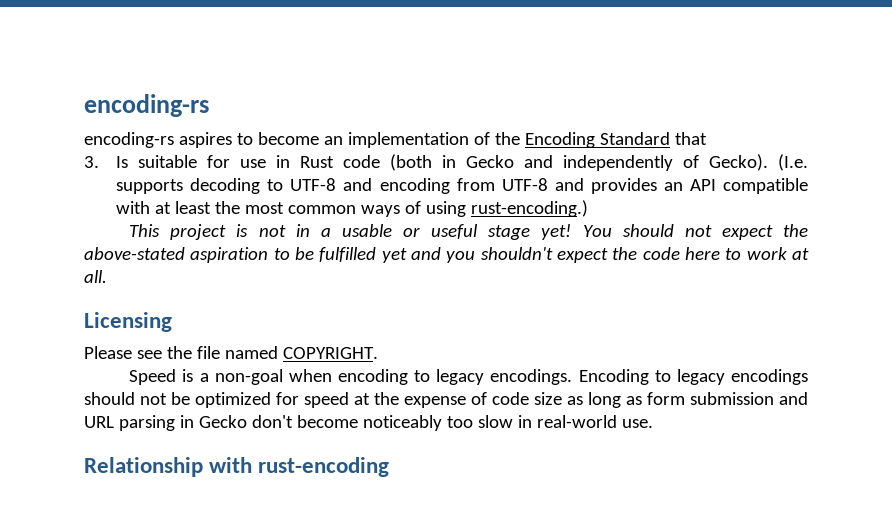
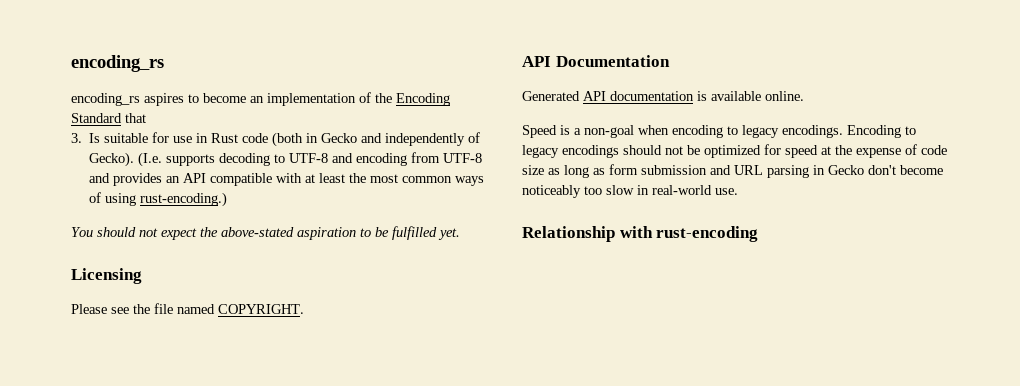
[84,94,209,117] [84,132,174,148] encoding-rs // encoding-rs -> [71,55,164,72] [71,93,140,106] encoding_rs // encoding_rs
[129,224,572,240] This project is not in a usable or useful stage yet! -> (228, 199) none
[381,247,810,263] [84,270,107,283] yet and you shouldn't expect the code here to work at all. -> [438,228,460,240] yet.
(378, 353) none -> [522,55,670,67] [522,91,804,101] // API Documentation // Generated API documentation is available online.

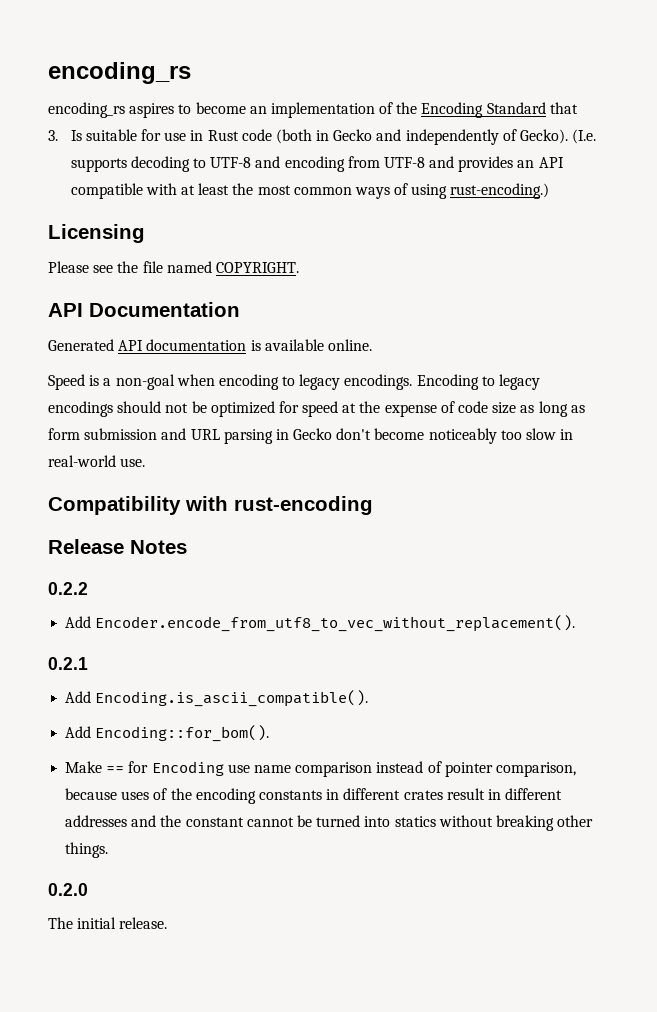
[71,226,460,240] // You should not expect the above-stated aspiration to be fulfilled yet. -> (550, 191) none
[522,226,615,242] Relationship -> [48,496,181,515] Compatibility
(759, 234) none -> [48,539,187,554] [48,582,88,595] [65,615,576,632] [48,657,88,670] [65,690,369,707] [65,725,270,742] [65,761,576,777] [65,788,563,804] [65,815,594,831] [65,842,109,858] [48,883,88,896] [48,917,168,929] // Release Notes // 0.2.2 // Add Encoder.encode_from_utf8_to_vec_without_replacement(). // 0.2.1 // Add Encoding.is_ascii_compatible(). // Add Encoding::for_bom(). // Make == for Encoding use name comparison instead of pointer comparison, because uses of the encoding constants in different crates result in different addresses and the constant cannot be turned into statics without breaking other things. // 0.2.0 // The initial release.

